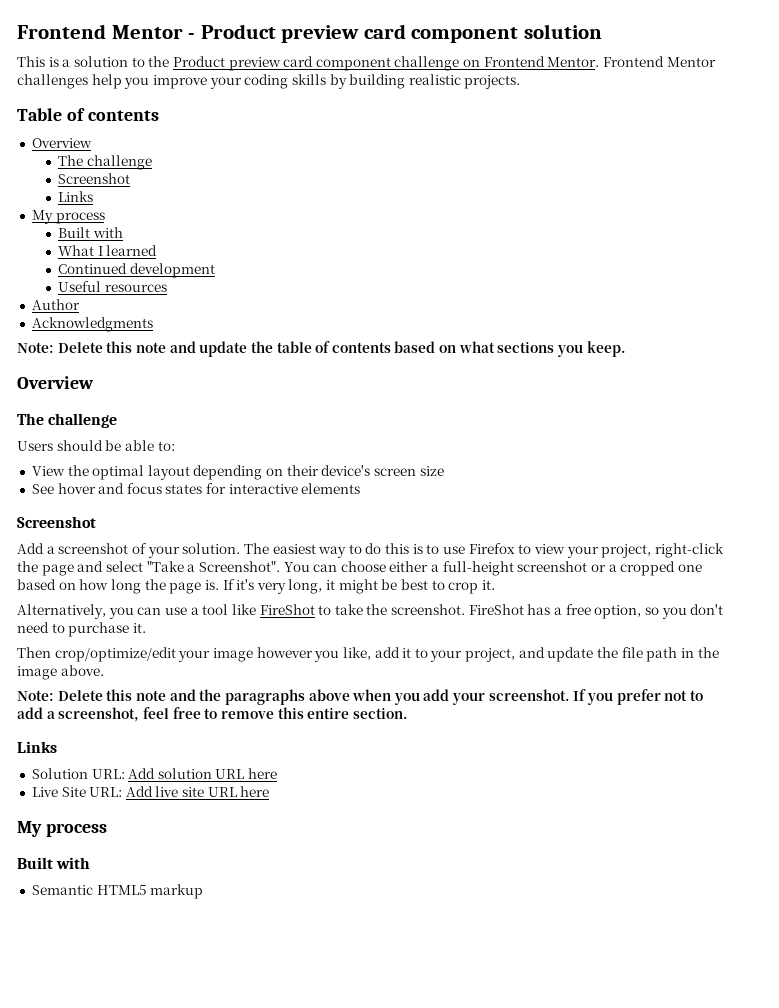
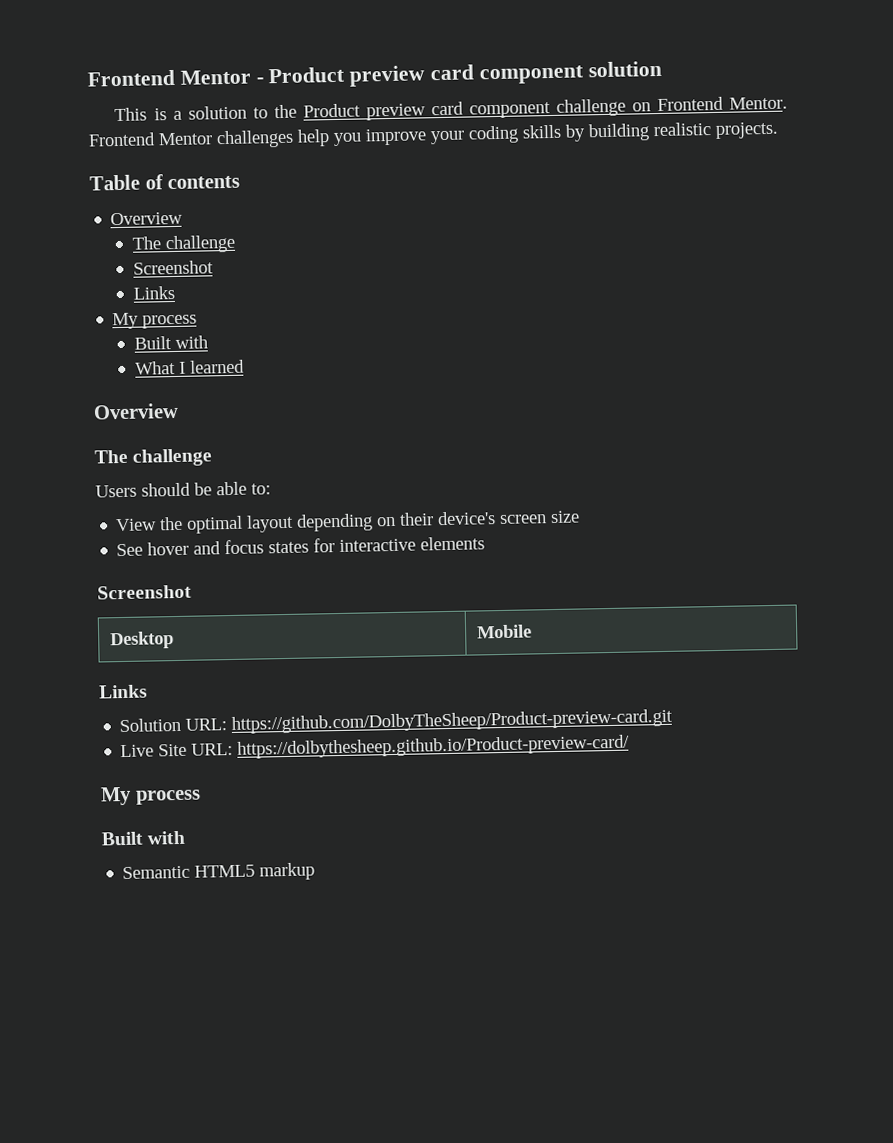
[57,263,215,278] [57,281,167,292] [31,299,80,310] [31,317,153,332] [17,341,626,357] // Continued development // Useful resources // Author // Acknowledgments // Note: Delete this note and update the table of contents based on what sections you keep. -> (245, 366) none
[17,543,724,558] [17,561,702,576] [17,579,495,594] [17,604,724,619] [17,622,146,637] [17,647,719,662] [17,665,104,680] [17,689,703,705] [17,707,408,722] // Add a screenshot of your solution. The easiest way to do this is to use Firefox to view your project, right-click the page and select "Take a Screenshot". You can choose either a full-height screenshot or a cropped one based on how long the page is. If it's very long, it might be best to crop it. // Alternatively, you can use a tool like FireShot to take the screenshot. FireShot has a free option, so you don't need to purchase it. // Then crop/optimize/edit your image however you like, add it to your project, and update the file path in the image above. // Note: Delete this note and the paragraphs above when you add your screenshot. If you prefer not to add a screenshot, feel free to remove this entire section. -> [109,631,174,650] [476,624,532,639] // Desktop | Mobile
[128,768,278,779] Add solution URL here -> [231,708,674,734] https://github.com/DolbyTheSheep/Product-preview-card.git
[125,786,270,797] Add live site URL here -> [237,734,631,759] https://dolbythesheep.github.io/Product-preview-card/

